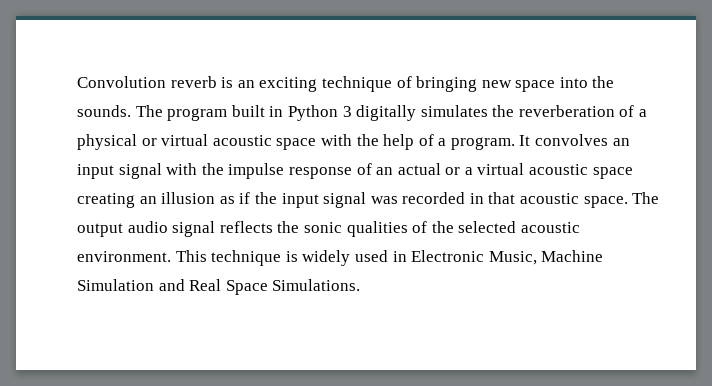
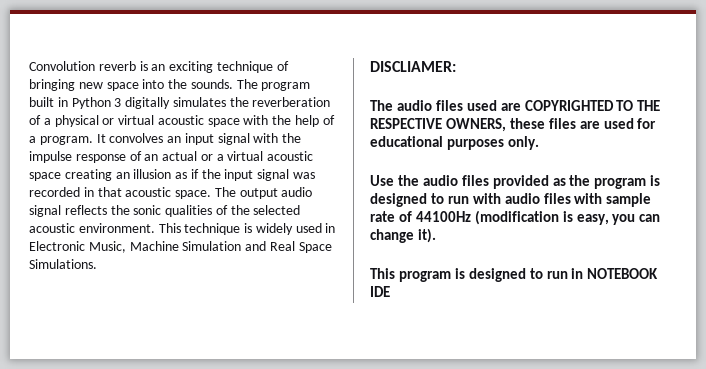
(361, 285) none -> [370,61,456,72] [370,100,661,111] [370,118,657,132] [370,136,539,150] [370,175,661,189] [370,193,652,207] [370,210,661,225] [370,228,436,243] [370,268,659,282] [370,286,390,297] // DISCLIAMER: // The audio files used are COPYRIGHTED TO THE RESPECTIVE OWNERS, these files are used for educational purposes only. // Use the audio files provided as the program is designed to run with audio files with sample rate of 44100Hz (modification is easy, you can change it). // This program is designed to run in NOTEBOOK IDE

